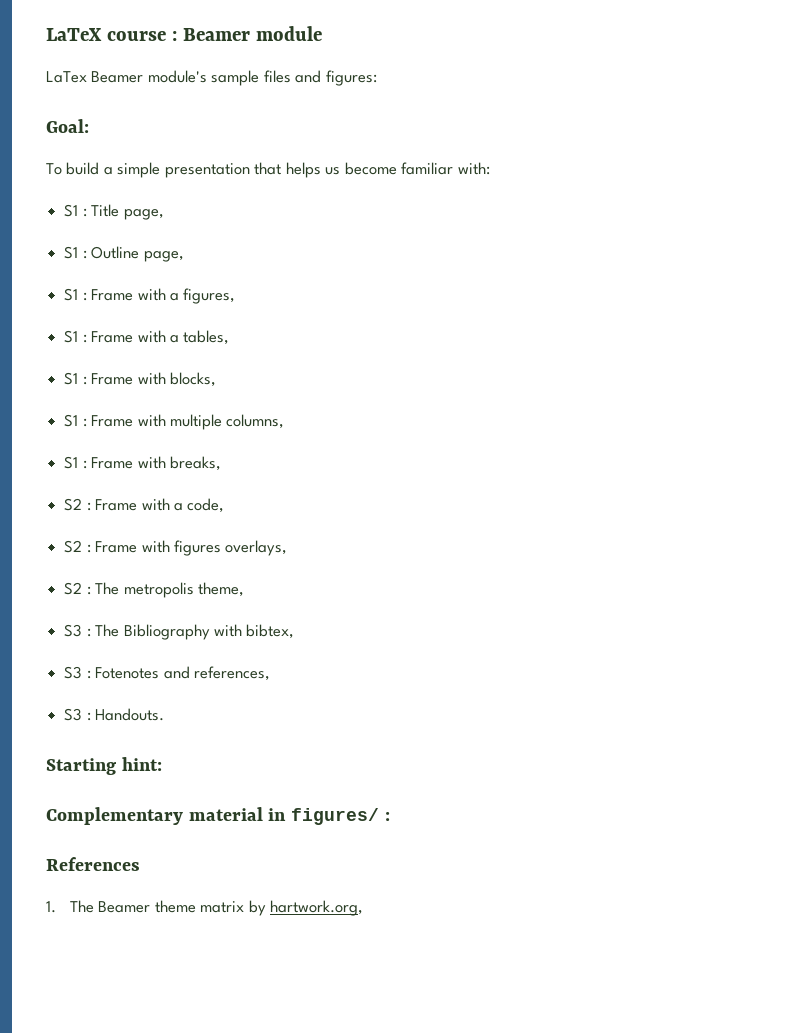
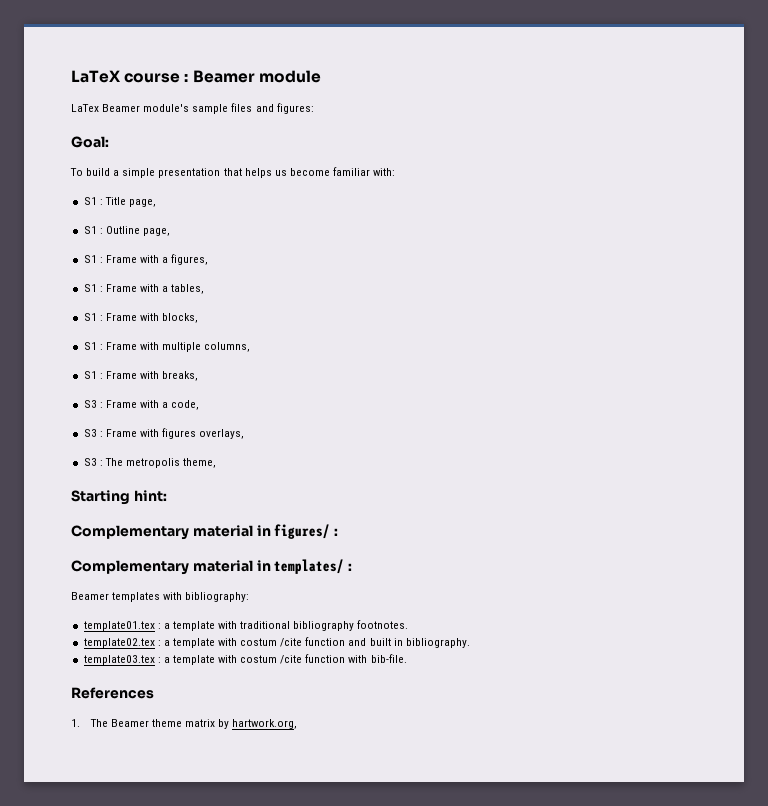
[64,498,83,511] S2 -> [83,400,97,408] S3
[64,540,83,553] S2 -> [83,429,97,437] S3
[64,582,83,595] S2 -> [83,458,97,466] S3
[64,624,295,640] [64,666,270,681] [64,708,165,721] // S3 : The Bibliography with bibtex, // S3 : Fotenotes and references, // S3 : Handouts. -> (217, 463) none
(390, 816) none -> [71,559,353,575] [71,592,250,602] [83,620,409,631] [83,637,470,648] [83,654,407,665] // Complementary material in templates/ : // Beamer templates with bibliography: // template01.tex : a template with traditional bibliography footnotes. // template02.tex : a template with costum /cite function and built in bibliography. // template03.tex : a template with costum /cite function with bib-file.

